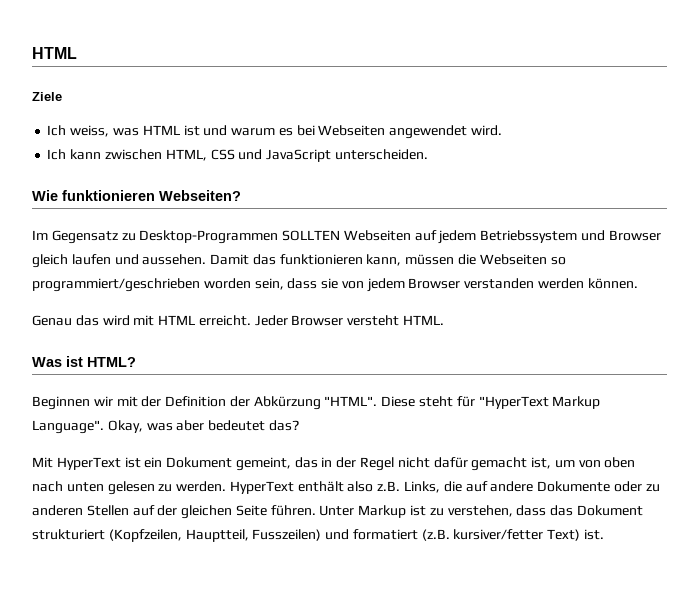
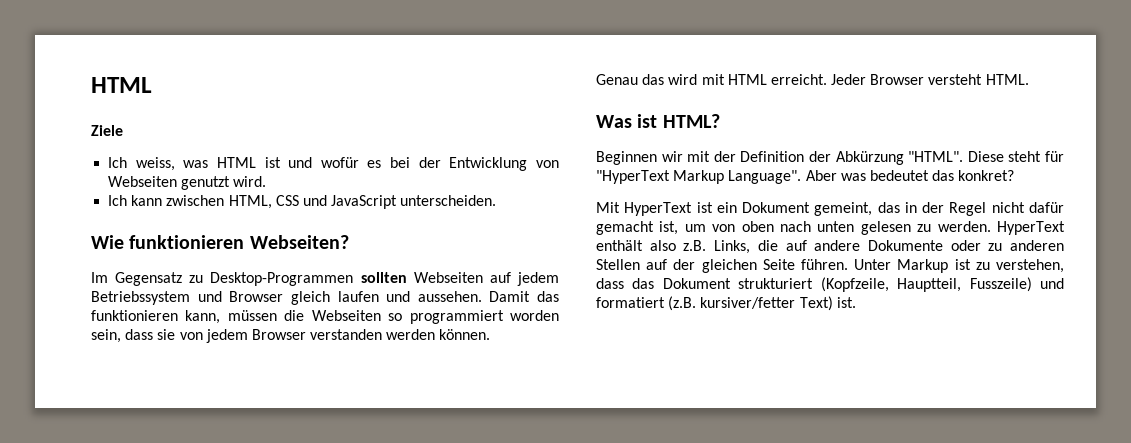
[231,128,276,136] warum -> [320,157,359,168] wofür
[318,125,468,139] Webseiten angewendet -> [418,157,559,171] [108,176,231,190] der Entwicklung von Webseiten genutzt
[282,230,341,241] SOLLTEN -> [360,272,407,283] sollten
[32,278,200,292] programmiert/geschrieben -> [409,310,504,324] programmiert
[107,420,299,433] Okay, was aber bedeutet das? -> [805,170,1015,181] Aber was bedeutet das konkret?
[108,529,322,542] (Kopfzeilen, Hauptteil, Fusszeilen) -> [820,277,1032,292] (Kopfzeile, Hauptteil, Fusszeile)

